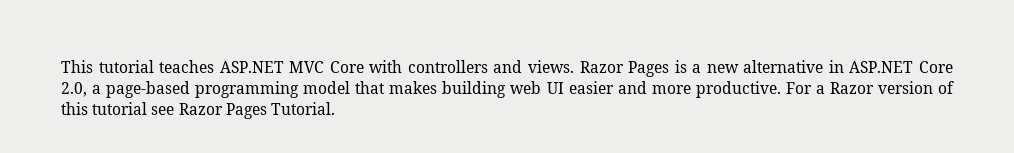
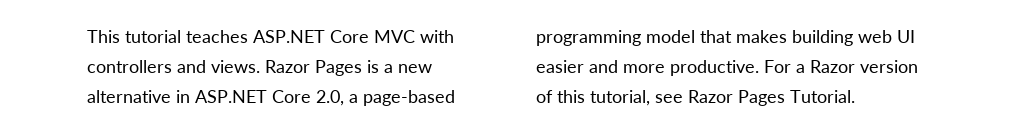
[289,61,364,73] MVC Core -> [330,30,415,43] Core MVC
[92,102,148,115] tutorial -> [590,90,650,106] tutorial,

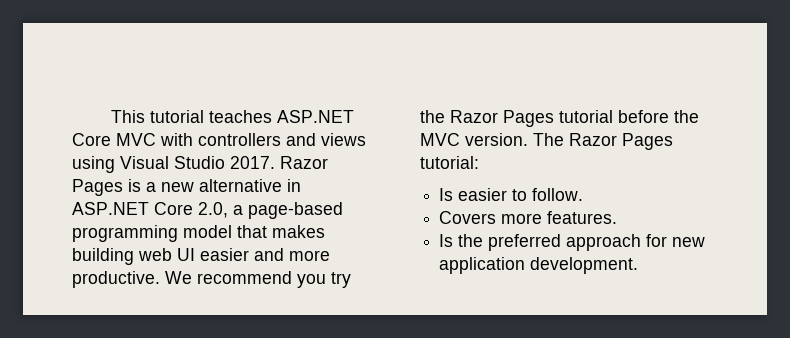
[211,60,260,73] views. -> [321,133,366,146] [72,156,275,173] views using Visual Studio 2017.
[764,60,918,73] [536,90,855,106] For a Razor version of this tutorial, see Razor Pages Tutorial. -> [165,271,351,288] [420,110,699,127] [420,133,673,150] [420,156,479,169] [439,188,584,201] [439,211,618,224] [439,234,706,251] [439,257,639,274] We recommend you try the Razor Pages tutorial before the MVC version. The Razor Pages tutorial: // Is easier to follow. // Covers more features. // Is the preferred approach for new application development.

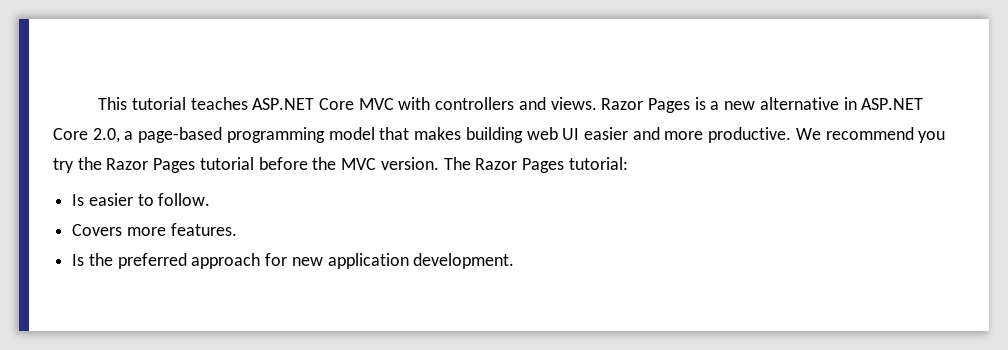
[321,133,366,146] [72,156,275,173] views using Visual Studio 2017. -> [550,97,597,110] views.

